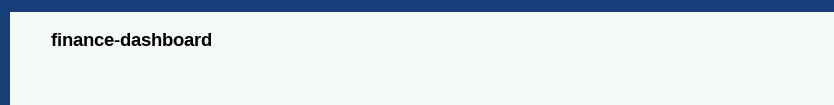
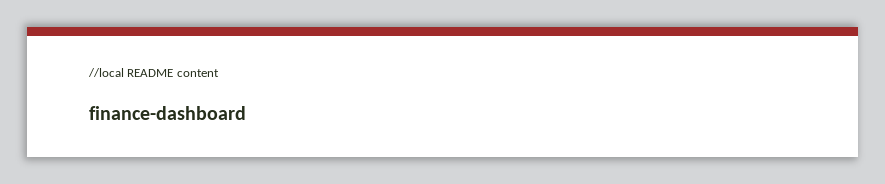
(51, 39) none -> [88,68,219,77] //local README content //

